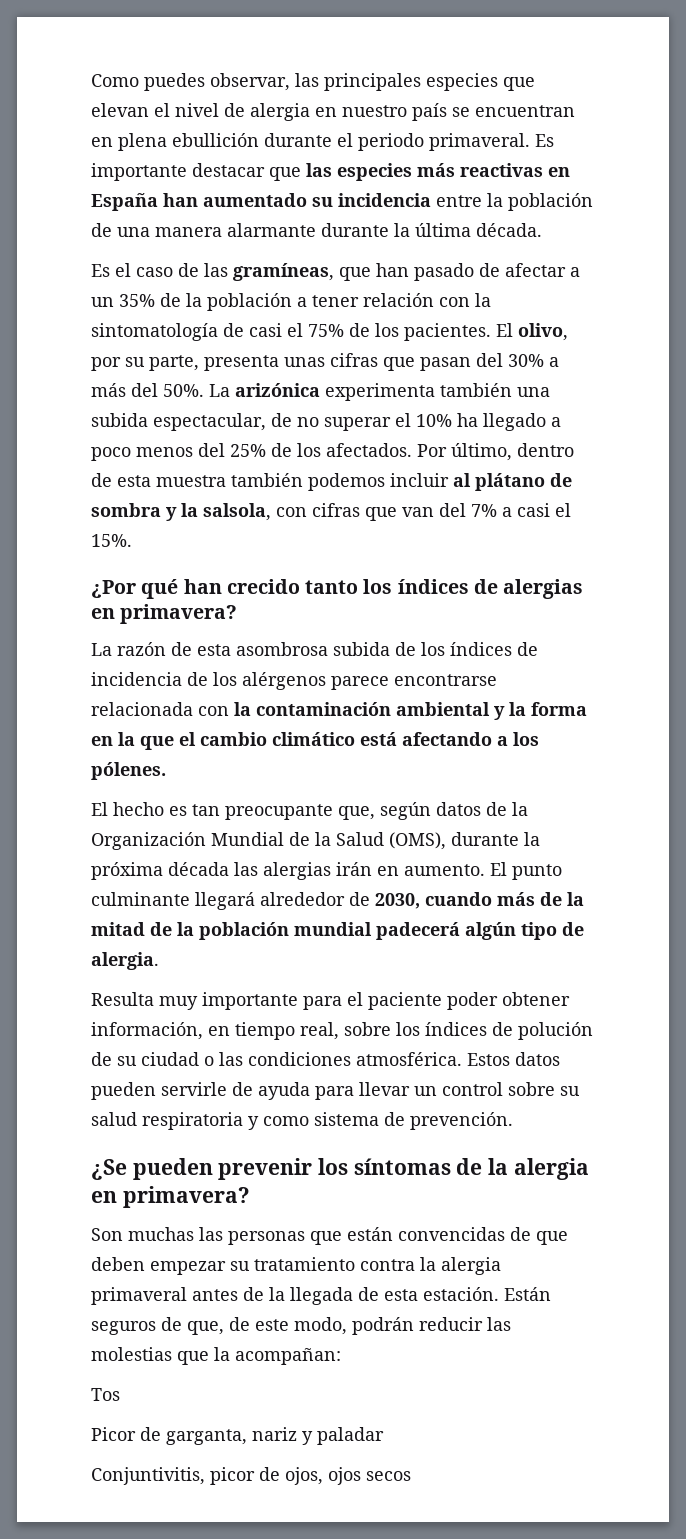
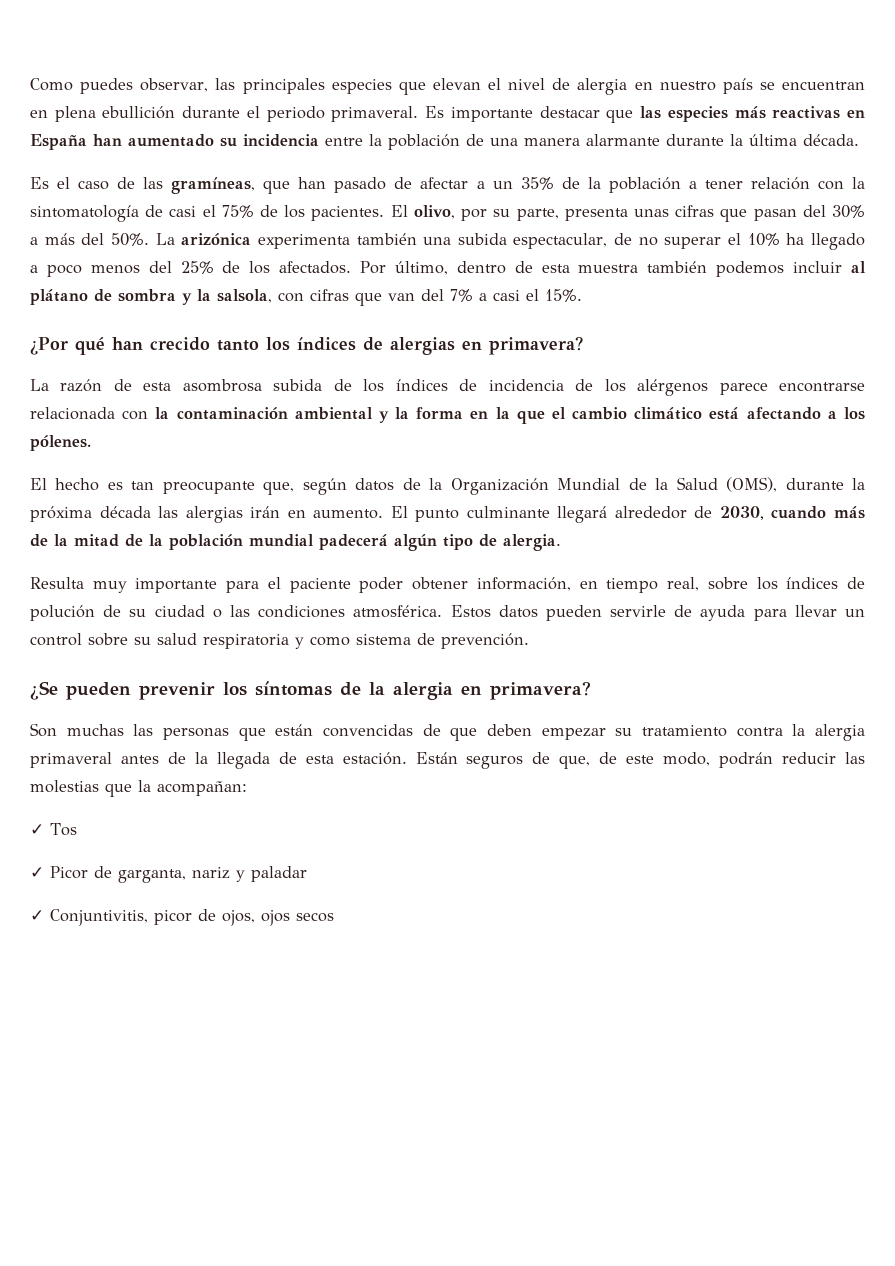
(341, 1356) none -> [30,824,44,835] ✓
(120, 1394) none -> [30,867,44,878] ✓
(384, 1436) none -> [30,910,44,921] ✓

